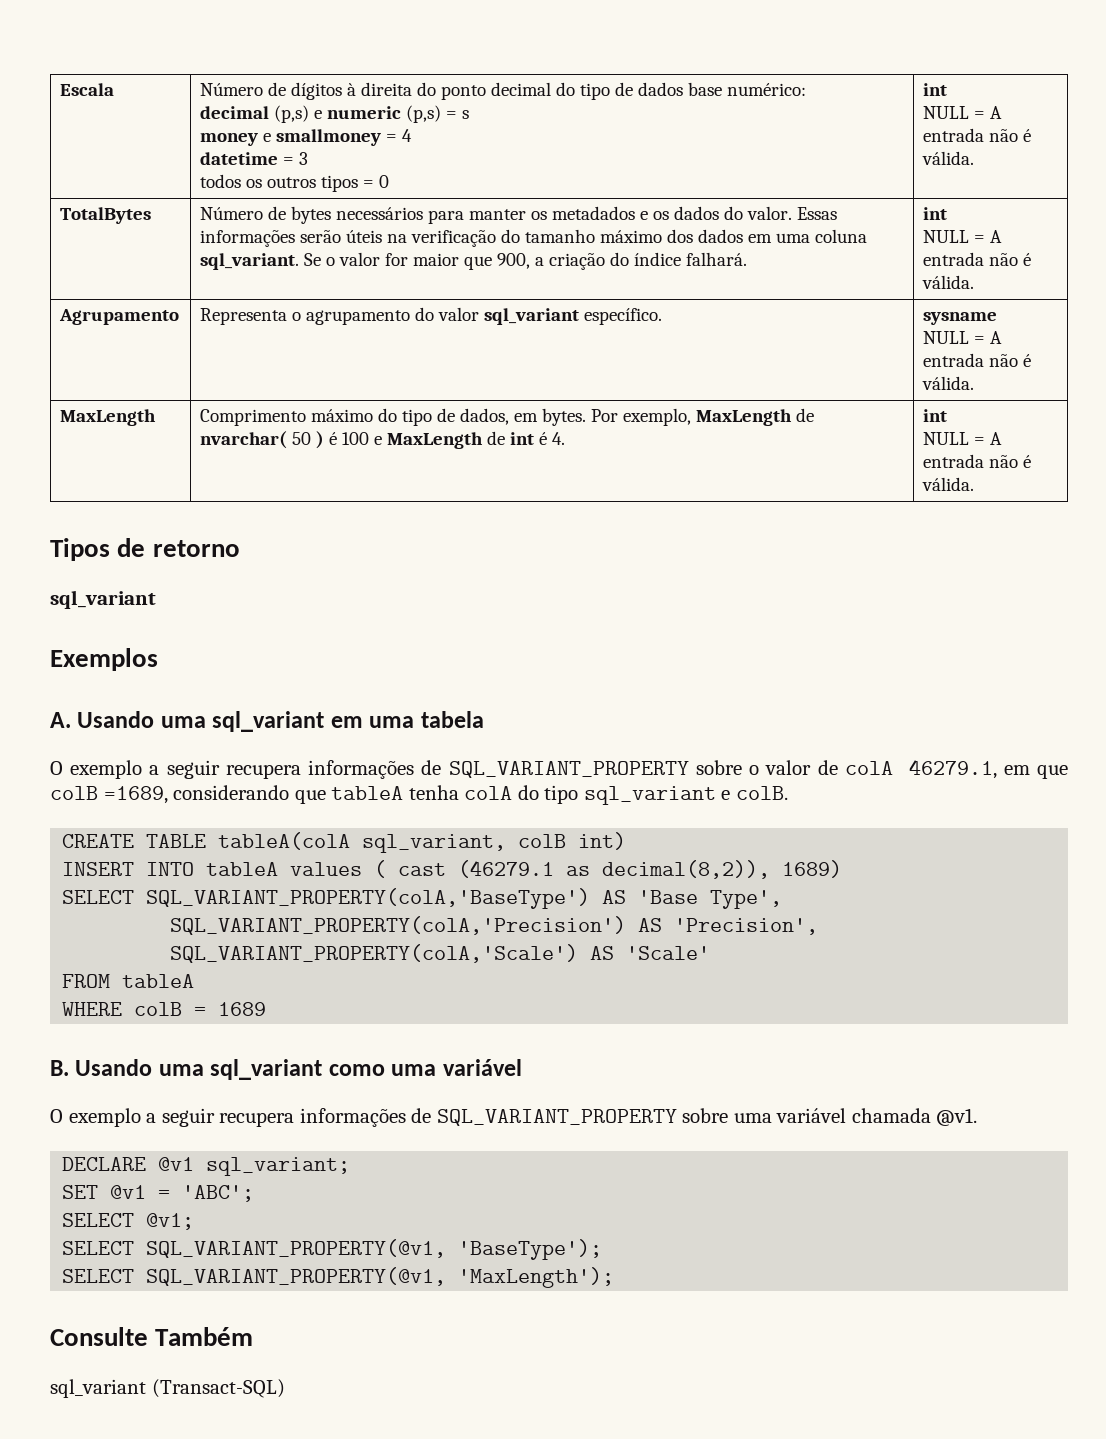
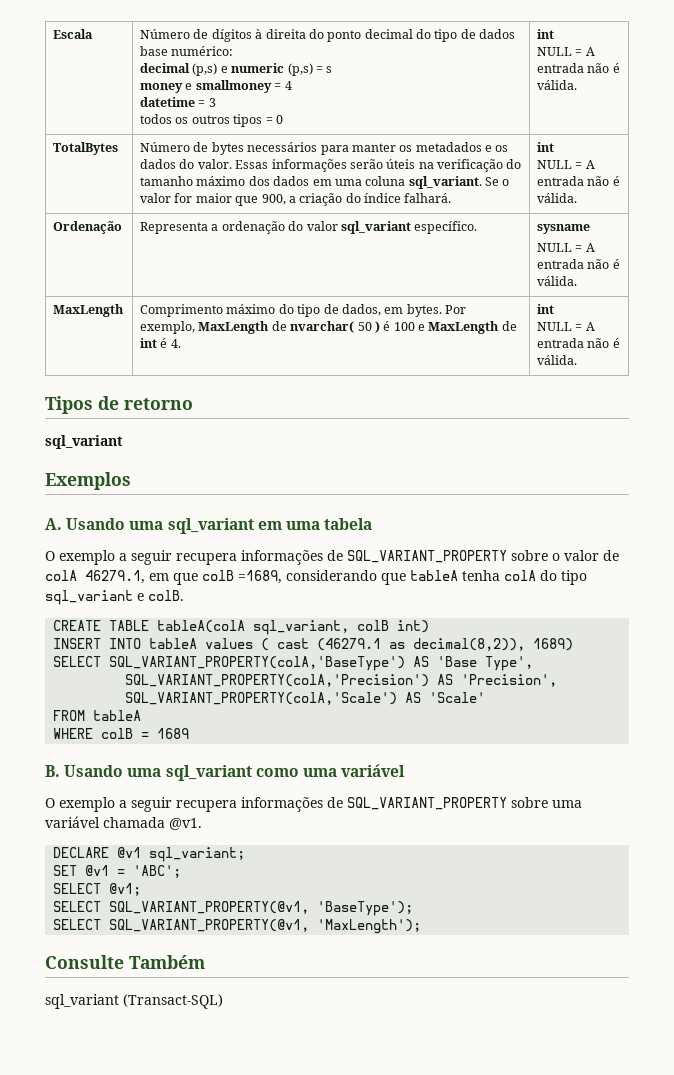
[59,309,180,325] Agrupamento -> [53,221,123,234] Ordenação
[292,310,411,325] o agrupamento -> [211,221,285,234] a ordenação

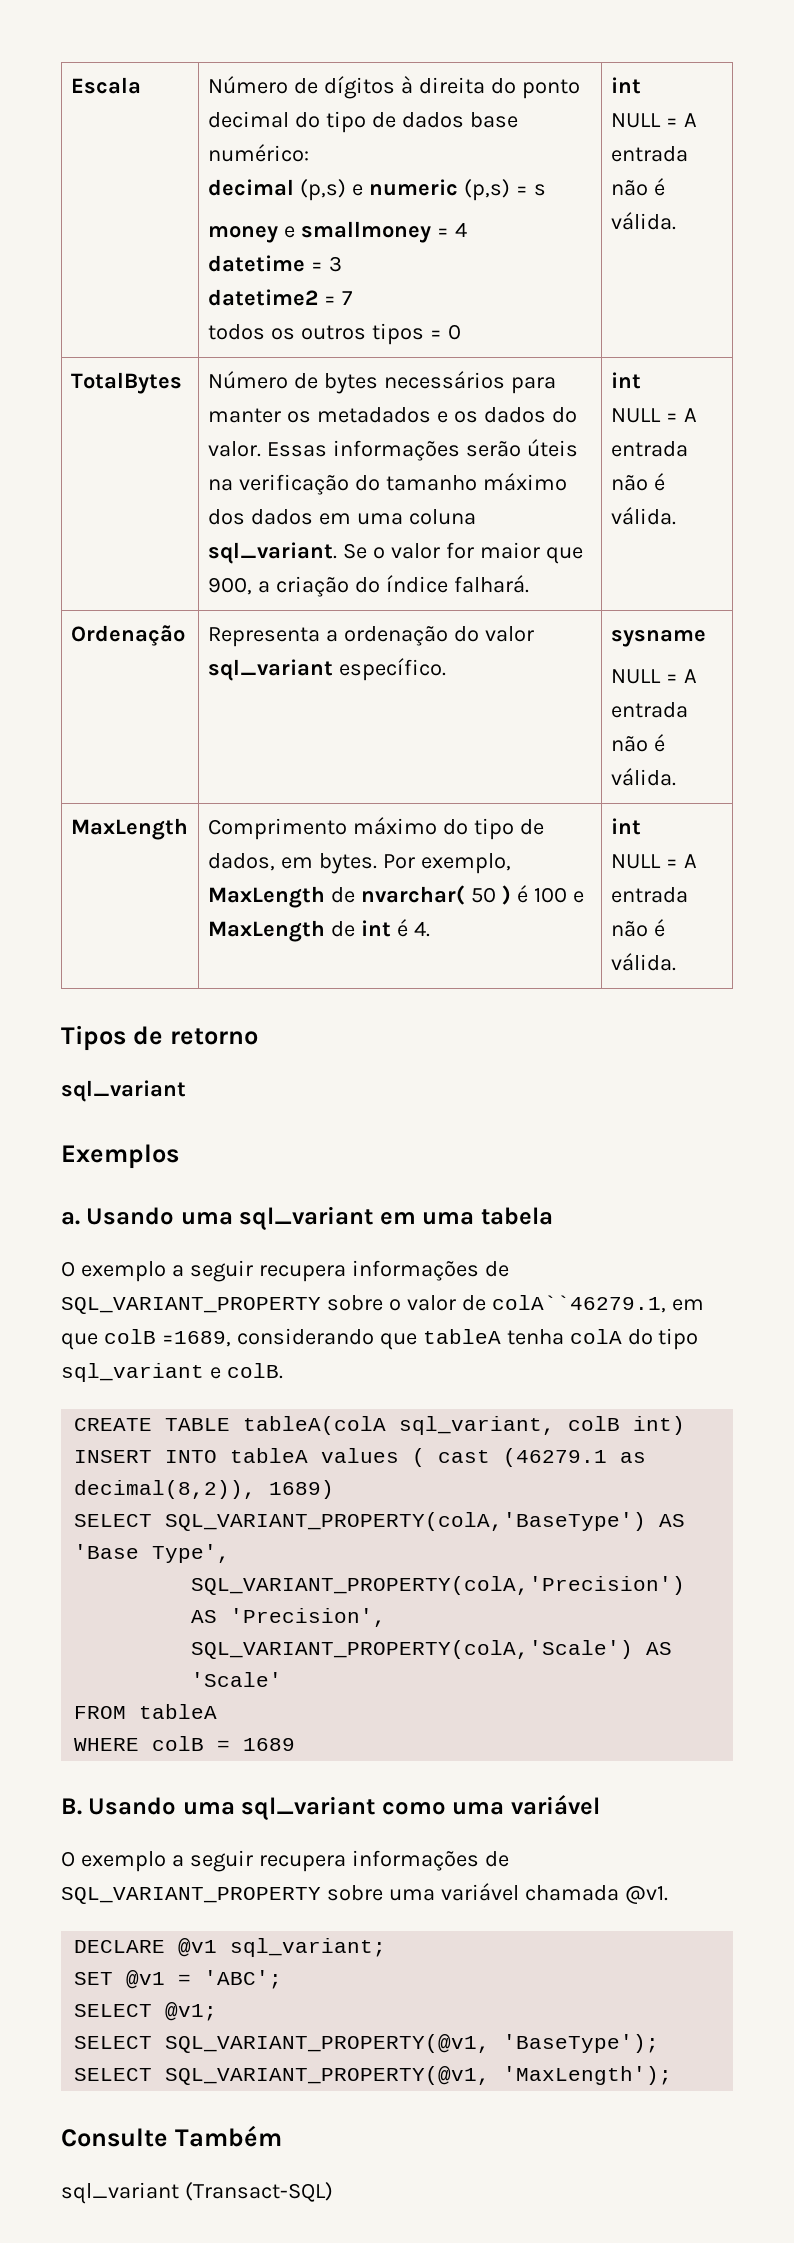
(216, 102) none -> [207,289,352,306] // datetime2 = 7
[45,518,62,530] A. -> [61,1212,80,1225] a.
[45,570,145,584] colA 46279.1, -> [491,1295,666,1313] colA``46279.1,

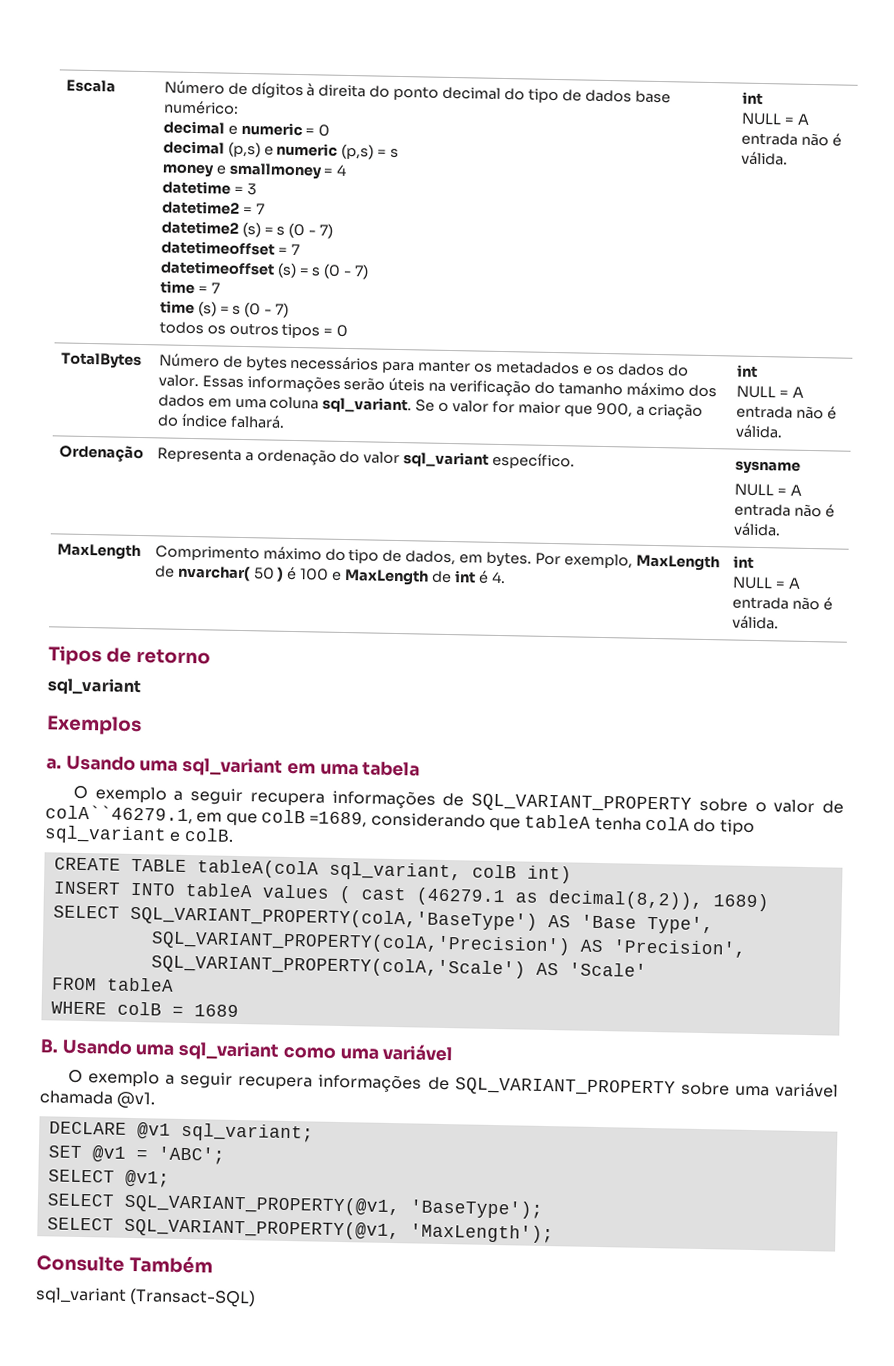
(309, 153) none -> [162,120,331,137] // decimal e numeric = 0
(352, 298) none -> [160,220,334,239] [160,240,300,256] [159,260,370,280] [159,280,220,295] [159,300,290,318] // datetime2 (s) = s (0 - 7) // datetimeoffset = 7 // datetimeoffset (s) = s (0 - 7) // time = 7 // time (s) = s (0 - 7)

